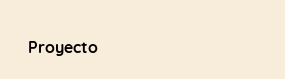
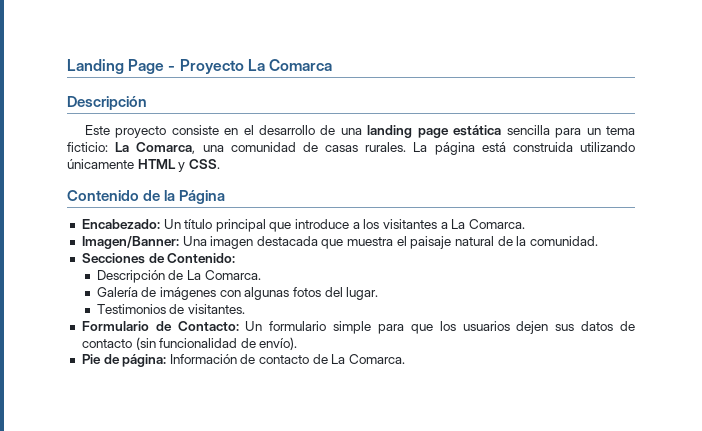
[28,41,98,56] Proyecto -> [67,59,332,74] [67,96,147,110] [84,125,635,138] [67,142,635,155] [67,159,220,172] [67,190,226,204] [81,219,525,232] [81,236,598,249] [81,253,236,264] [96,270,261,283] [96,287,379,300] [96,304,246,314] [81,321,636,334] [81,337,298,350] [81,354,406,367] Landing Page - Proyecto La Comarca // Descripción // Este proyecto consiste en el desarrollo de una landing page estática sencilla para un tema ficticio: La Comarca, una comunidad de casas rurales. La página está construida utilizando únicamente HTML y CSS. // Contenido de la Página // Encabezado: Un título principal que introduce a los visitantes a La Comarca. // Imagen/Banner: Una imagen destacada que muestra el paisaje natural de la comunidad. // Secciones de Contenido: // Descripción de La Comarca. // Galería de imágenes con algunas fotos del lugar. // Testimonios de visitantes. // Formulario de Contacto: Un formulario simple para que los usuarios dejen sus datos de contacto (sin funcionalidad de envío). // Pie de página: Información de contacto de La Comarca.

